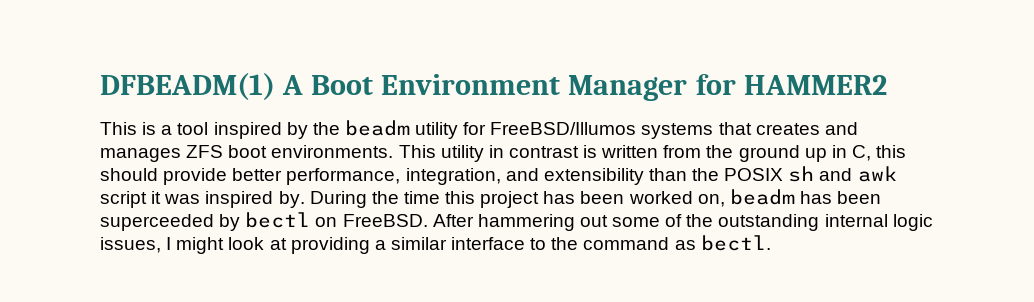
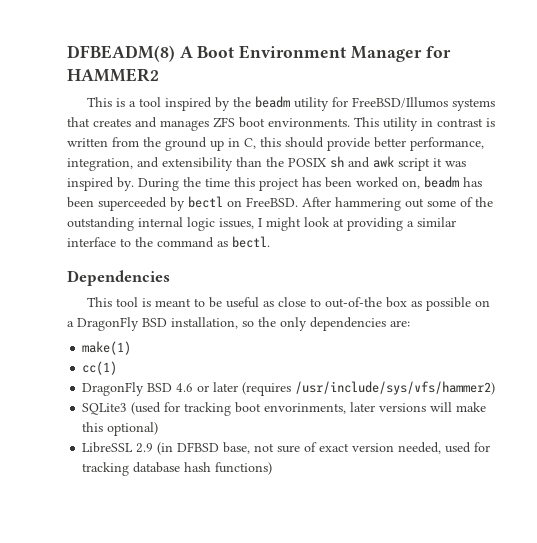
[100,73,275,100] DFBEADM(1) -> [67,45,175,62] DFBEADM(8)
(771, 243) none -> [67,270,170,286] [86,297,490,311] [67,317,410,331] [82,341,132,355] [82,361,118,375] [82,381,496,396] [82,402,487,416] [82,422,159,436] [82,442,491,455] [82,462,273,476] // Dependencies // This tool is meant to be useful as close to out-of-the box as possible on a DragonFly BSD installation, so the only dependencies are: // make(1) // cc(1) // DragonFly BSD 4.6 or later (requires /usr/include/sys/vfs/hammer2) // SQLite3 (used for tracking boot envorinments, later versions will make this optional) // LibreSSL 2.9 (in DFBSD base, not sure of exact version needed, used for tracking database hash functions)

